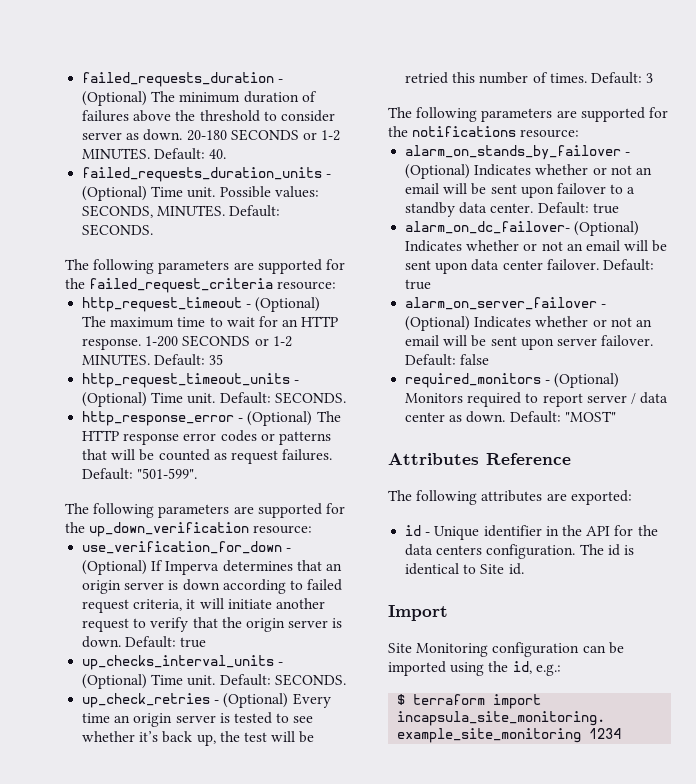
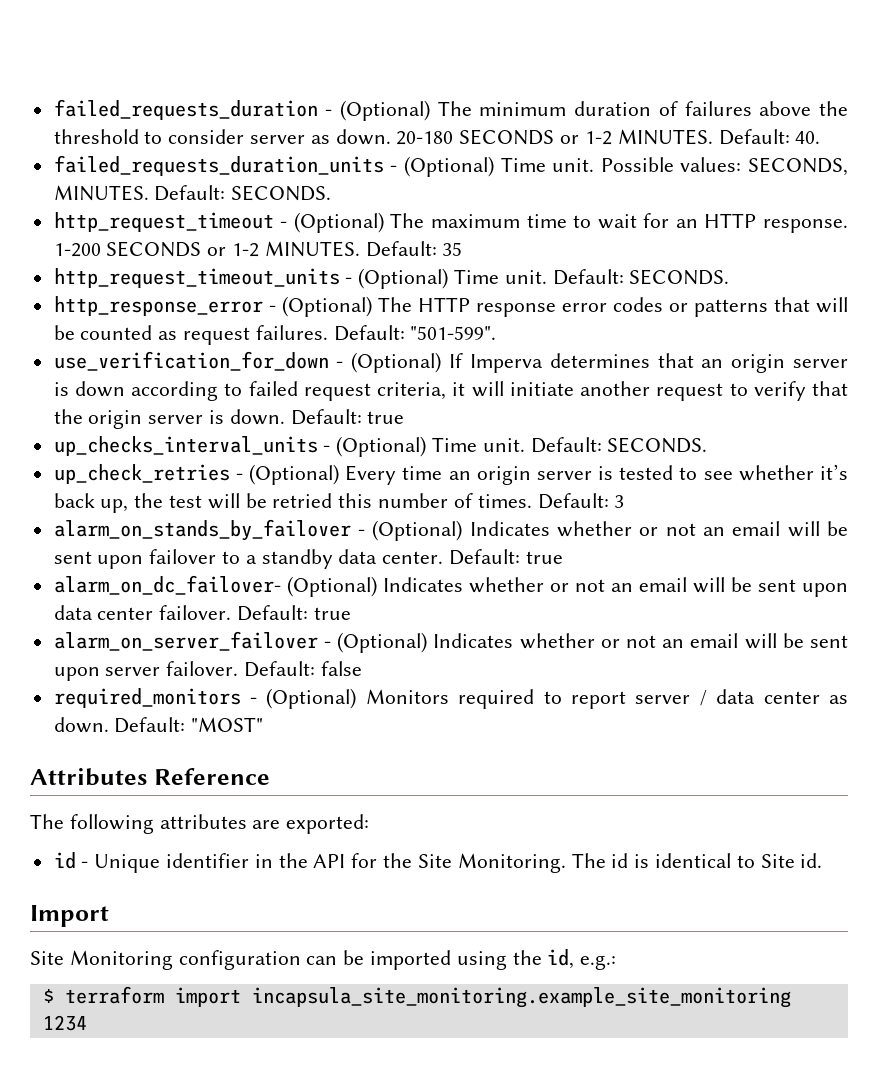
[65,259,345,274] [65,278,337,293] // The following parameters are supported for the failed_request_criteria resource: -> (332, 193) none
[65,503,345,518] [65,522,313,537] // The following parameters are supported for the up_down_verification resource: -> (497, 333) none
[388,107,668,122] [388,126,580,138] // The following parameters are supported for the notifications resource: -> (625, 501) none
[405,544,576,559] data centers configuration. -> [417,853,566,873] Site Monitoring.

